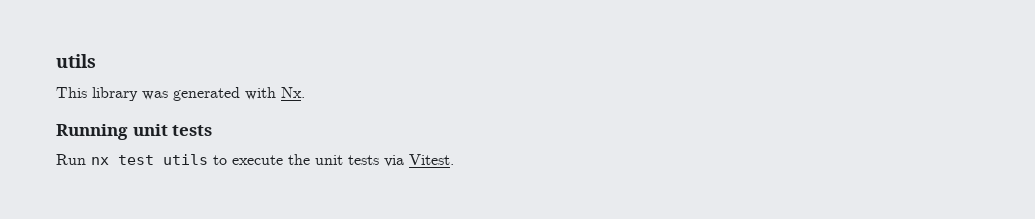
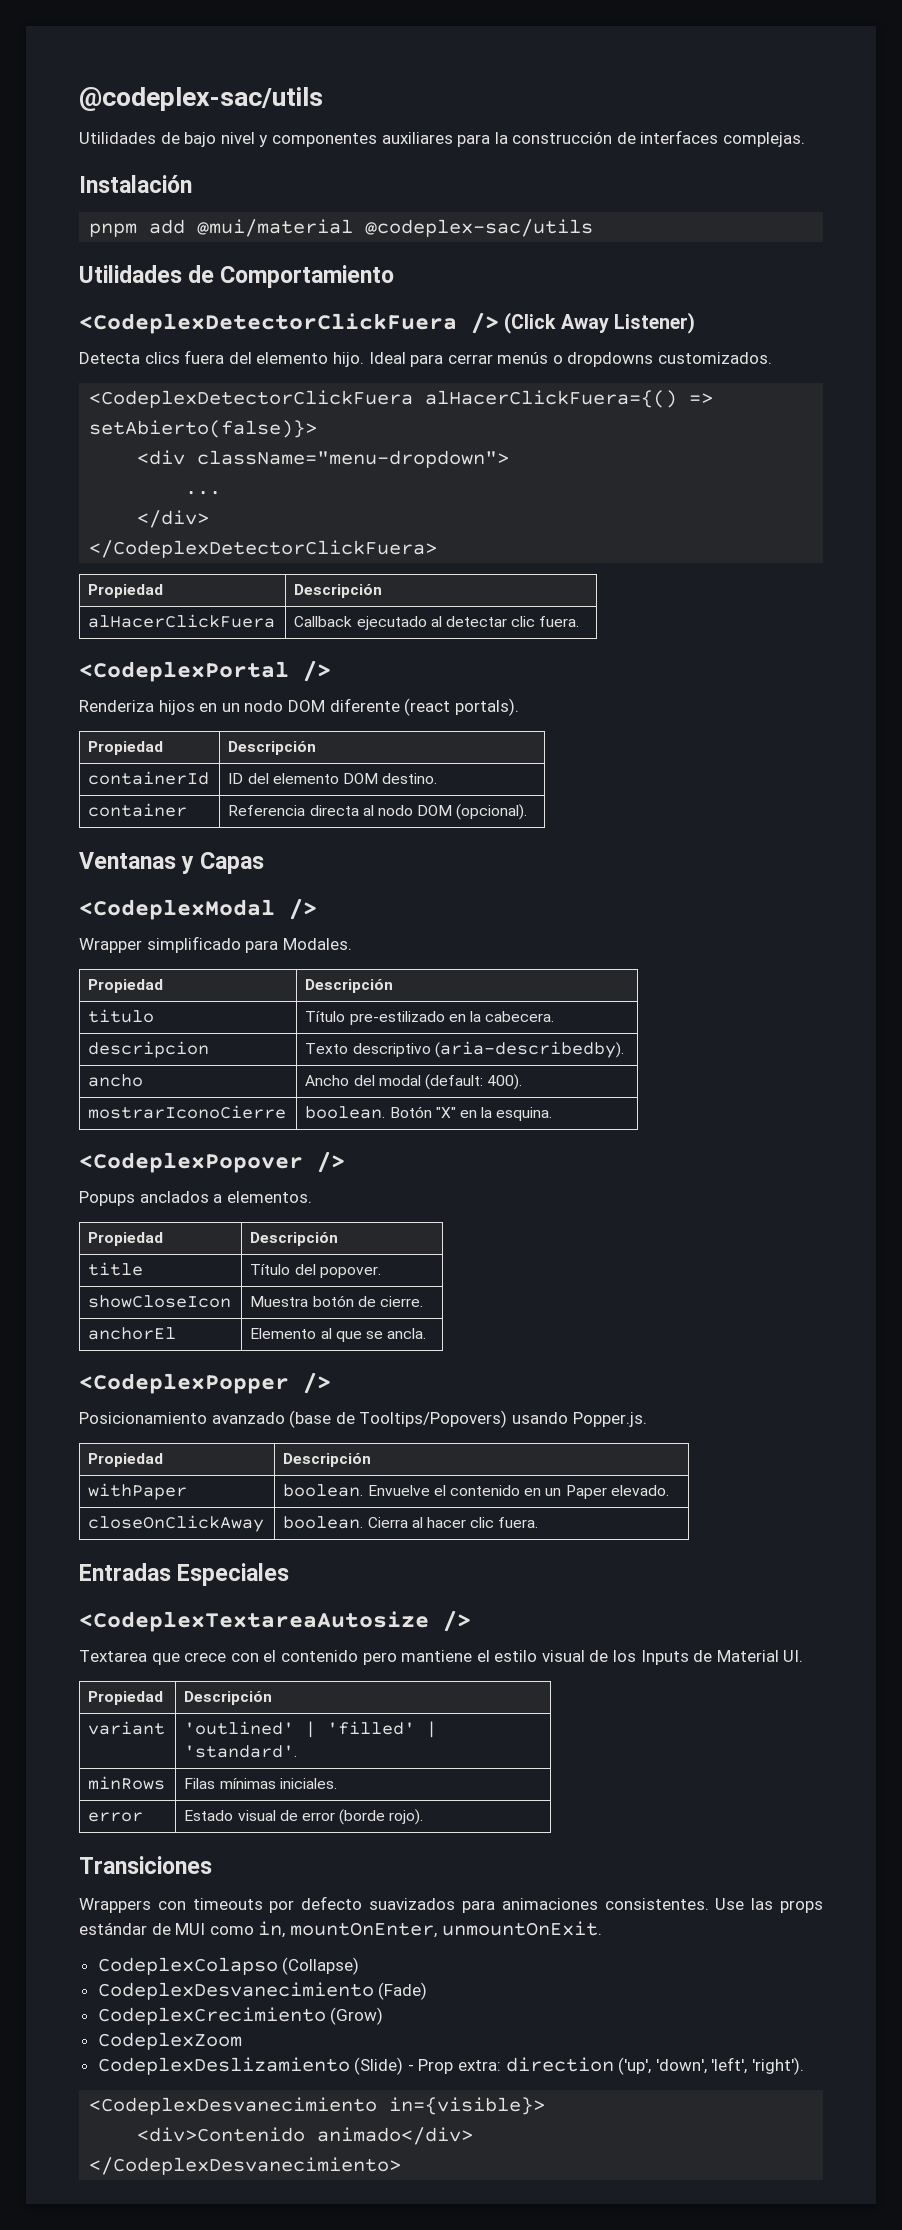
[56,54,96,68] [56,87,305,101] [56,124,213,140] [56,154,454,167] utils // This library was generated with Nx. // Running unit tests // Run nx test utils to execute the unit tests via Vitest. -> [79,87,323,111] [79,130,806,147] [79,175,192,193] [89,219,594,237] [79,265,395,288] [79,312,695,334] [79,350,773,367] [89,390,714,408] [89,420,318,438] [137,450,510,468] [185,491,222,495] [137,510,210,528] [89,540,438,558] [88,584,164,598] [294,584,383,598] [88,614,276,628] [294,616,580,630] [79,660,331,682] [79,698,519,716] [88,741,164,755] [228,741,317,755] [88,771,210,785] [228,773,438,784] [88,803,188,817] [228,804,528,820] [79,852,265,874] [79,898,317,920] [79,936,352,953] [88,979,164,993] [305,979,394,993] [88,1009,155,1023] [305,1011,555,1025] [88,1041,210,1058] [305,1041,624,1058] [88,1074,144,1087] [305,1074,523,1090] [88,1105,287,1119] [305,1106,553,1121] [79,1151,345,1173] [79,1191,312,1206] [88,1232,164,1246] [250,1232,339,1246] [88,1262,144,1276] [250,1264,381,1278] [88,1295,232,1308] [250,1295,424,1307] [88,1327,177,1340] [250,1328,427,1342] [79,1372,331,1394] [79,1410,647,1428] [88,1453,164,1467] [283,1453,372,1467] [88,1483,188,1500] [283,1484,669,1499] [88,1515,265,1532] [283,1516,539,1529] [79,1563,290,1586] [79,1610,471,1632] [79,1650,804,1665] [88,1691,164,1705] [184,1691,273,1705] [88,1721,166,1735] [184,1721,438,1738] [184,1745,298,1758] [88,1776,166,1790] [184,1778,337,1789] [88,1812,144,1822] [184,1809,424,1825] [79,1856,212,1874] [79,1896,824,1913] [79,1921,602,1938] [97,1957,360,1975] [97,1982,428,2000] [97,2007,384,2025] [97,2032,242,2050] [97,2057,805,2075] [89,2097,546,2115] [137,2127,474,2145] [89,2157,402,2175] @codeplex-sac/utils // Utilidades de bajo nivel y componentes auxiliares para la construcción de interfaces complejas. // Instalación // pnpm add @mui/material @codeplex-sac/utils // Utilidades de Comportamiento // <CodeplexDetectorClickFuera /> (Click Away Listener) // Detecta clics fuera del elemento hijo. Ideal para cerrar menús o dropdowns customizados. // <CodeplexDetectorClickFuera alHacerClickFuera={() => setAbierto(false)}> // <div className="menu-dropdown"> // ... // </div> // </CodeplexDetectorClickFuera> // Propiedad | Descripción // alHacerClickFuera | Callback ejecutado al detectar clic fuera. // <CodeplexPortal /> // Renderiza hijos en un nodo DOM diferente (react portals). // Propiedad | Descripción // containerId | ID del elemento DOM destino. // container | Referencia directa al nodo DOM (opcional). // Ventanas y Capas // <CodeplexModal /> // Wrapper simplificado para Modales. // Propiedad | Descripción // titulo | Título pre-estilizado en la cabecera. // descripcion | Texto descriptivo (aria-describedby). // ancho | Ancho del modal (default: 400). // mostrarIconoCierre | boolean. Botón "X" en la esquina. // <CodeplexPopover /> // Popups anclados a elementos. // Propiedad | Descripción // title | Título del popover. // showCloseIcon | Muestra botón de cierre. // anchorEl | Elemento al que se ancla. // <CodeplexPopper /> // Posicionamiento avanzado (base de Tooltips/Popovers) usando Popper.js. // Propiedad | Descripción // withPaper | boolean. Envuelve el contenido en un Paper elevado. // closeOnClickAway | boolean. Cierra al hacer clic fuera. // Entradas Especiales // <CodeplexTextareaAutosize /> // Textarea que crece con el contenido pero mantiene el estilo visual de los Inputs de Material UI. // Propiedad | Descripción // variant | 'outlined' | 'filled' | 'standard'. // minRows | Filas mínimas iniciales. // error | Estado visual de error (borde rojo). // Transiciones // Wrappers con timeouts por defecto suavizados para animaciones consistentes. Use las props estándar de MUI como in, mountOnEnter, unmountOnExit. // CodeplexColapso (Collapse) // CodeplexDesvanecimiento (Fade) // CodeplexCrecimiento (Grow) // CodeplexZoom // CodeplexDeslizamiento (Slide) - Prop extra: direction ('up', 'down', 'left', 'right'). // <CodeplexDesvanecimiento in={visible}> // <div>Contenido animado</div> // </CodeplexDesvanecimiento>

